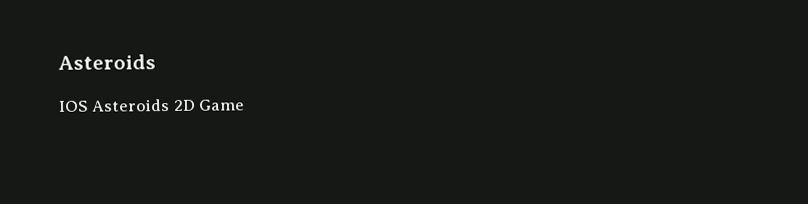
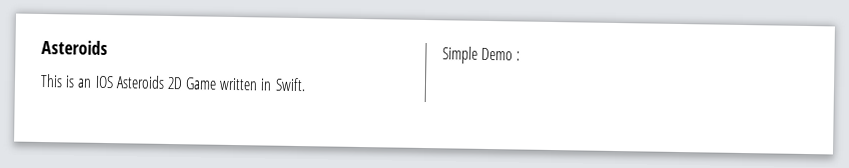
(156, 62) none -> [40,73,93,88] This is an
(246, 105) none -> [219,77,306,92] [442,46,521,64] written in Swift. // Simple Demo :

